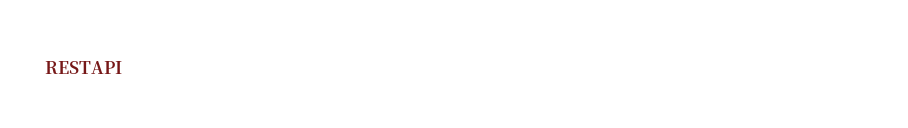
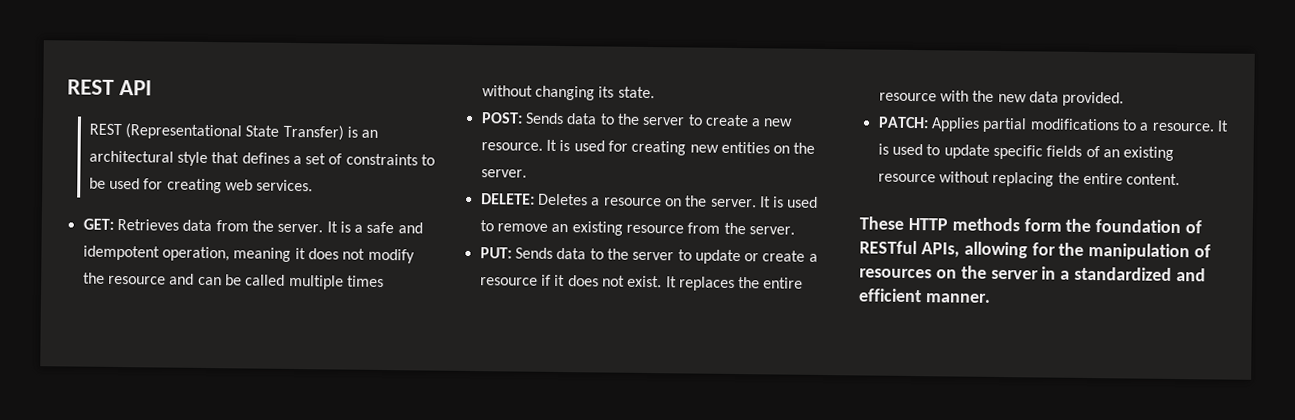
[45,61,122,74] RESTAPI -> [67,79,153,96] [88,123,379,141] [88,150,436,167] [88,177,314,194] [82,218,423,234] [82,245,415,264] [82,272,384,290] [481,85,655,101] [480,112,794,127] [480,139,816,156] [480,169,527,178] [480,193,819,208] [479,220,795,236] [479,247,818,265] [479,274,804,291] [878,90,1125,107] [877,116,1229,133] [877,143,1175,161] [877,171,1181,187] [859,216,1203,234] [859,240,1212,261] [859,265,1207,282] [858,288,991,303] REST API // REST (Representational State Transfer) is an architectural style that defines a set of constraints to be used for creating web services. // GET: Retrieves data from the server. It is a safe and idempotent operation, meaning it does not modify the resource and can be called multiple times without changing its state. // POST: Sends data to the server to create a new resource. It is used for creating new entities on the server. // DELETE: Deletes a resource on the server. It is used to remove an existing resource from the server. // PUT: Sends data to the server to update or create a resource if it does not exist. It replaces the entire resource with the new data provided. // PATCH: Applies partial modifications to a resource. It is used to update specific fields of an existing resource without replacing the entire content. // These HTTP methods form the foundation of RESTful APIs, allowing for the manipulation of resources on the server in a standardized and efficient manner.

